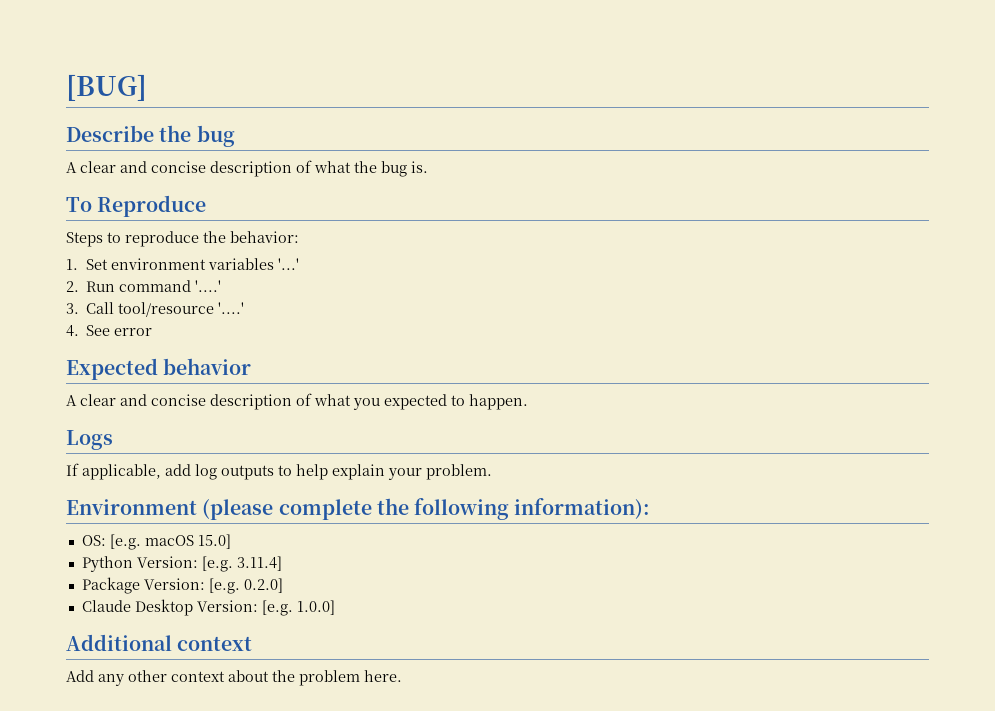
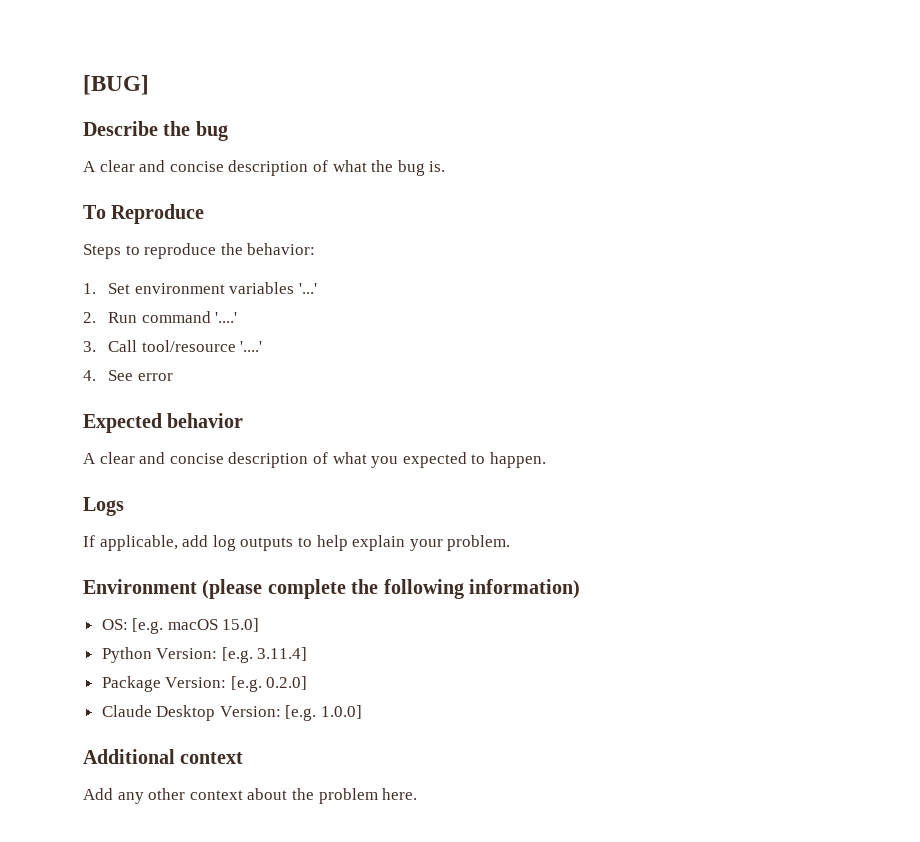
[514,498,651,519] information): -> [468,579,580,599] information)

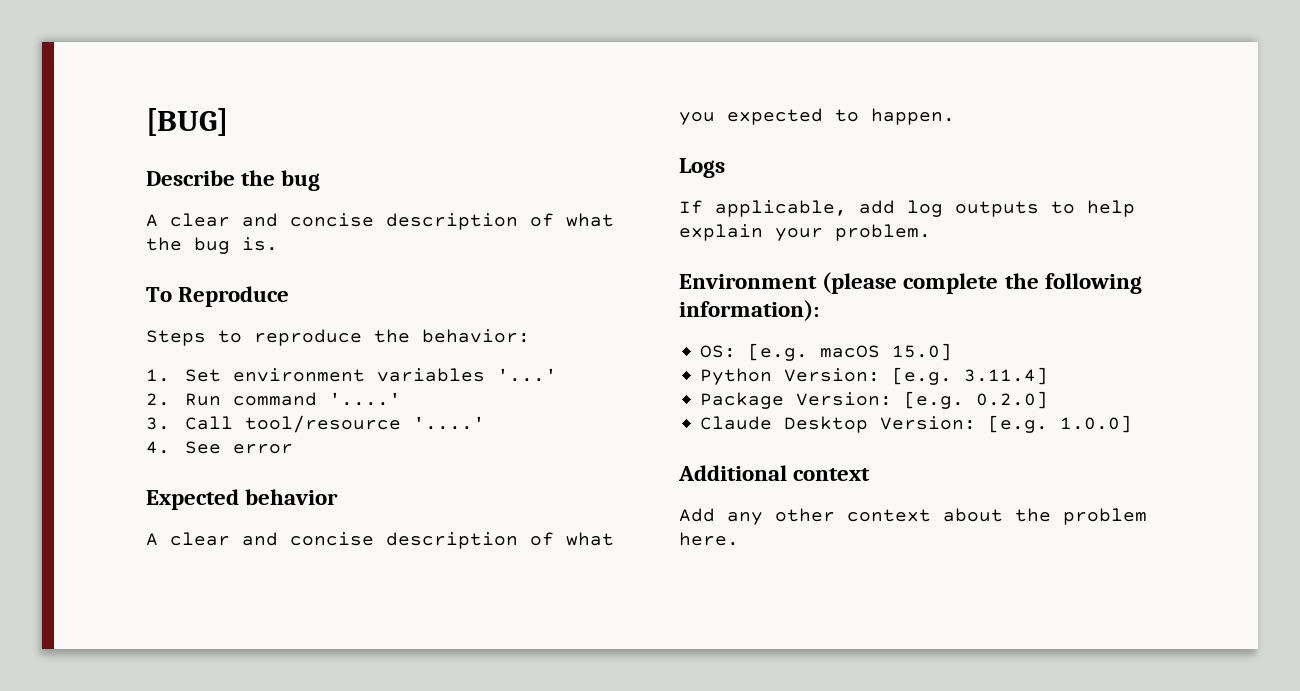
[468,579,580,599] information) -> [679,300,819,321] information):

